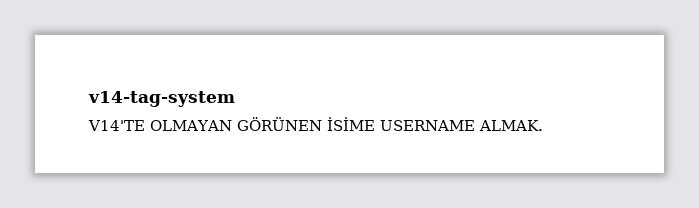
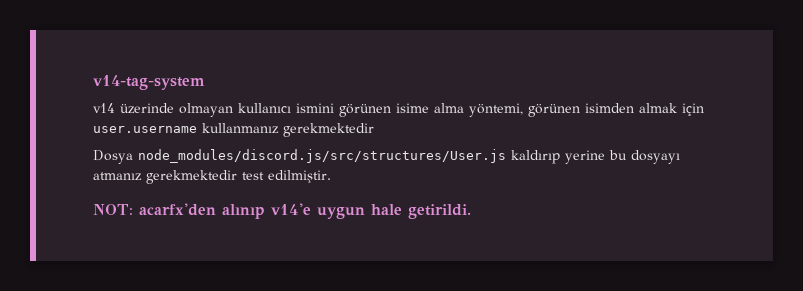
[88,117,543,131] V14'TE OLMAYAN GÖRÜNEN İSİME USERNAME ALMAK. -> [93,103,704,117] [93,123,374,137] [93,149,680,164] [93,170,331,184] [93,203,471,219] v14 üzerinde olmayan kullanıcı ismini görünen isime alma yöntemi, görünen isimden almak için user.username kullanmanız gerekmektedir // Dosya node_modules/discord.js/src/structures/User.js kaldırıp yerine bu dosyayı atmanız gerekmektedir test edilmiştir. // NOT: acarfx'den alınıp v14'e uygun hale getirildi.

